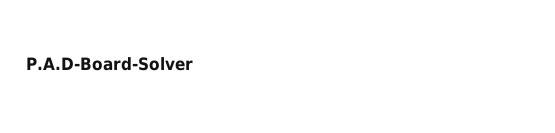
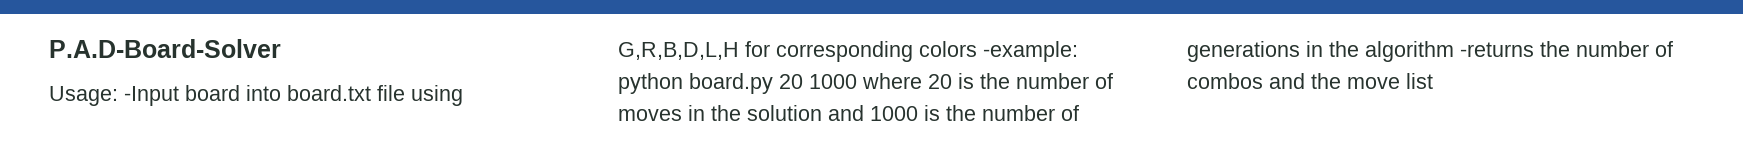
(193, 64) none -> [49,85,463,106] [618,41,1078,62] [618,73,1113,94] [618,105,1079,121] [1187,41,1673,62] [1187,73,1433,89] // Usage: -Input board into board.txt file using G,R,B,D,L,H for corresponding colors -example: python board.py 20 1000 where 20 is the number of moves in the solution and 1000 is the number of generations in the algorithm -returns the number of combos and the move list

